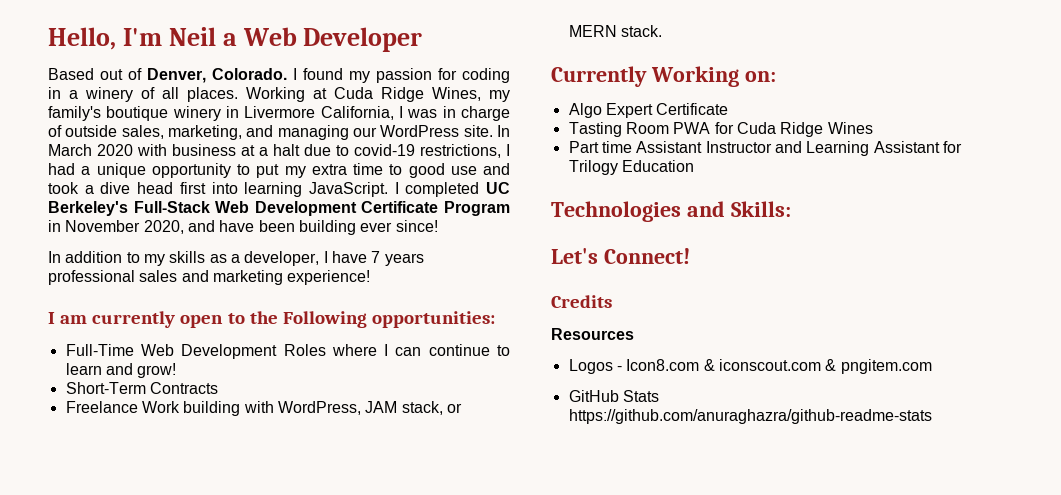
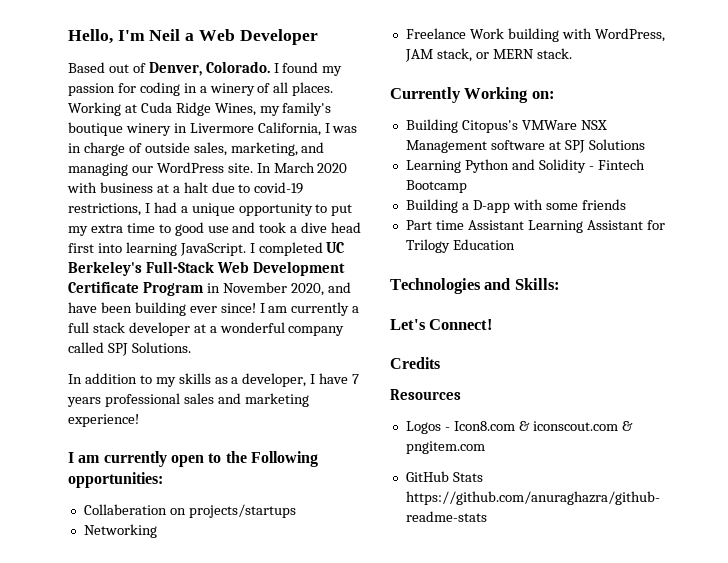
(438, 226) none -> [259,302,360,316] [68,322,345,336] [68,342,191,356] I am currently a full stack developer at a wonderful company called SPJ Solutions.
[65,344,511,359] [65,363,177,378] [65,382,218,394] Full-Time Web Development Roles where I can continue to learn and grow! // Short-Term Contracts -> [83,504,296,518] [83,524,157,538] Collaberation on projects/startups // Networking
[568,103,729,118] [568,122,873,137] Algo Expert Certificate // Tasting Room PWA for Cuda Ridge Wines -> [405,119,607,133] [405,139,645,153] [405,159,645,173] [405,180,467,193] [405,199,626,213] Building Citopus's VMWare NSX Management software at SPJ Solutions // Learning Python and Solidity - Fintech Bootcamp // Building a D-app with some friends
[705,141,802,153] Instructor and -> (524, 225) none

